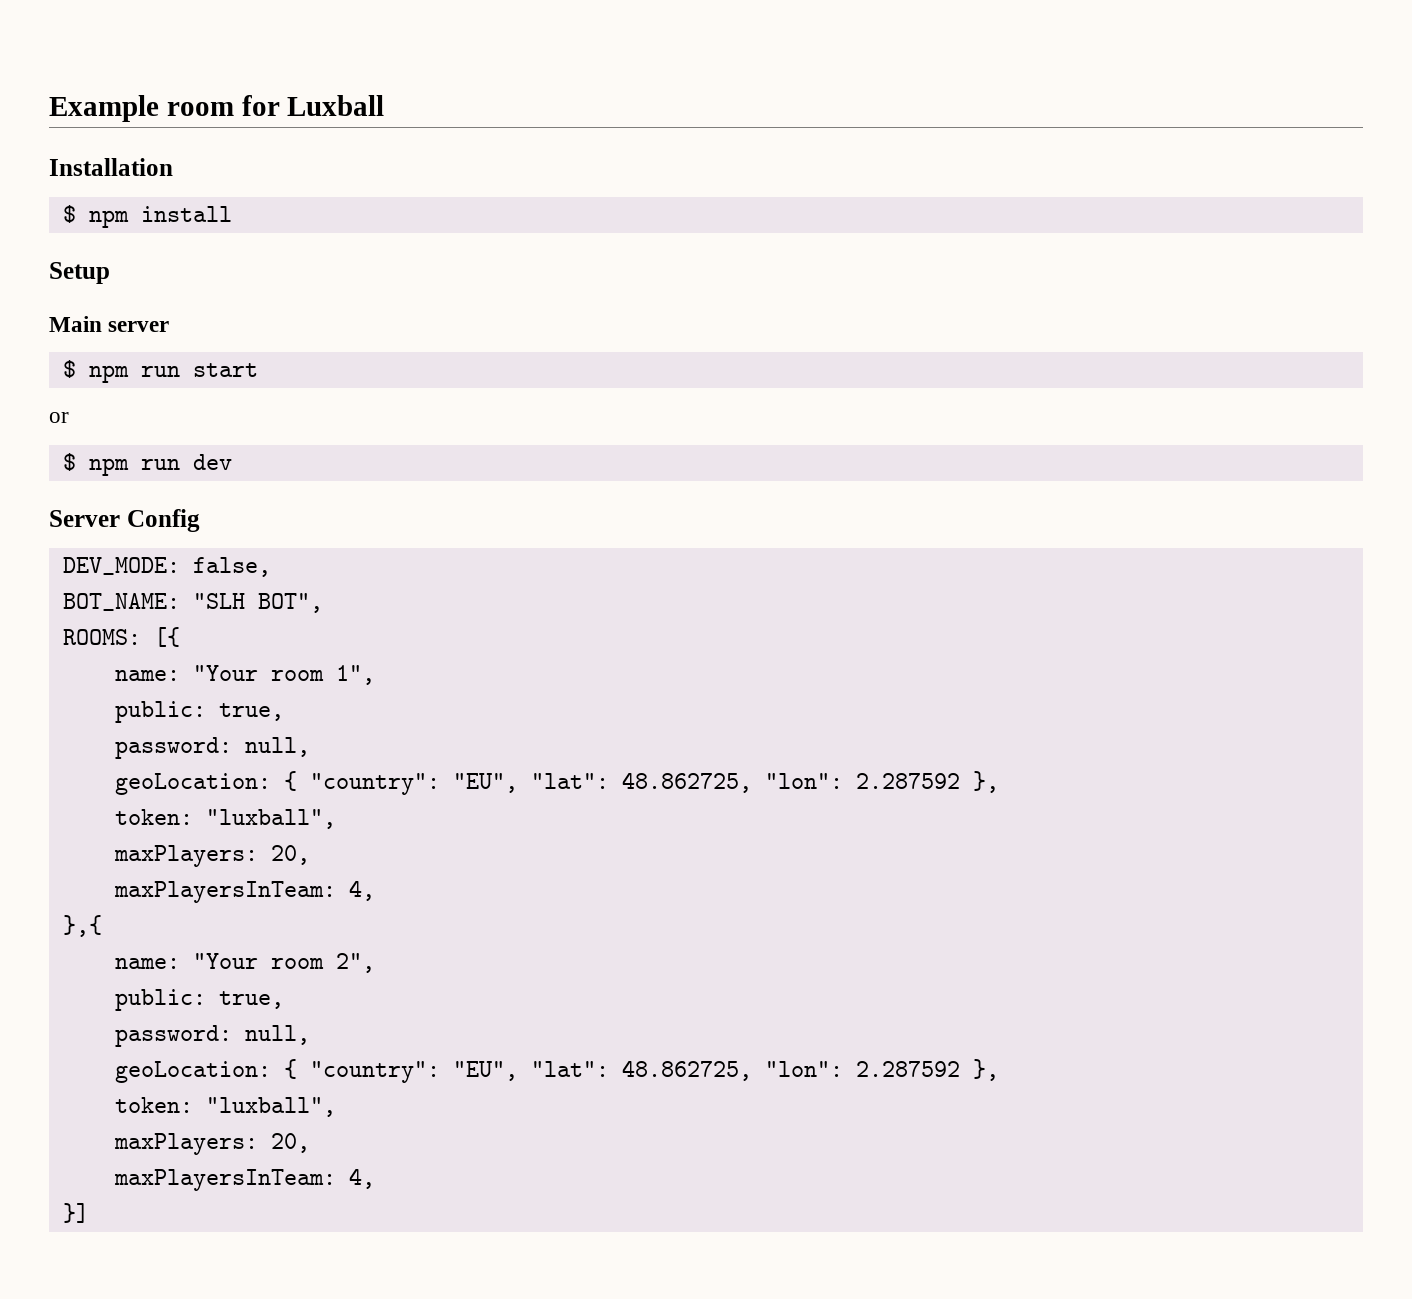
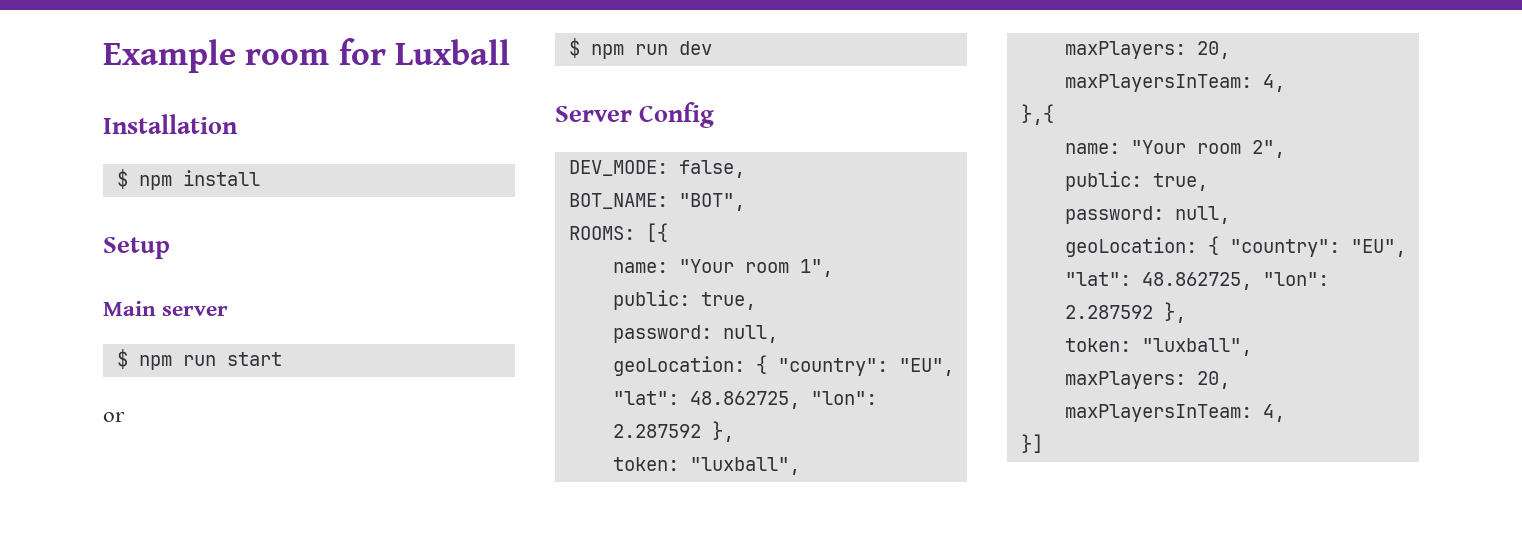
[192,593,323,613] "SLH BOT", -> [678,193,745,211] "BOT",

